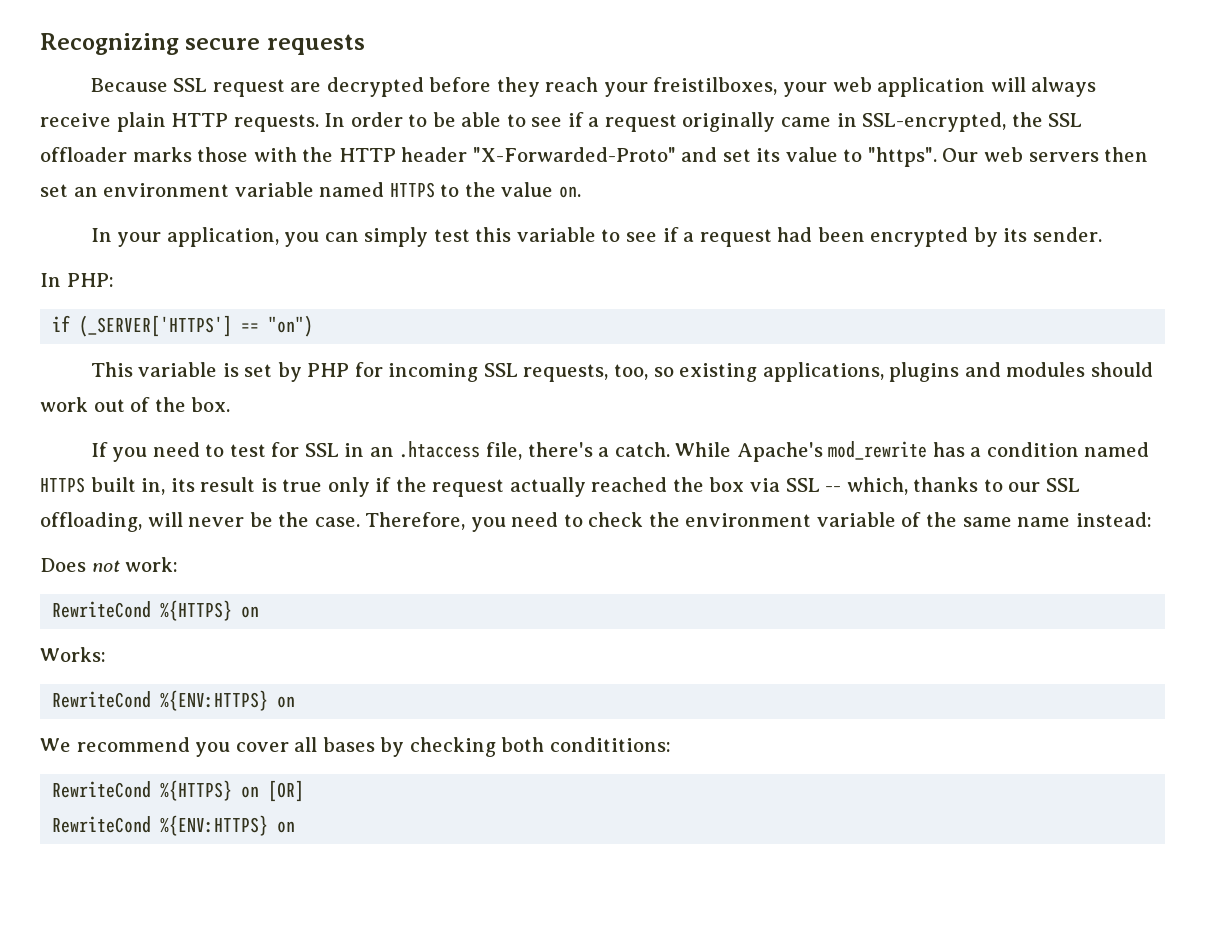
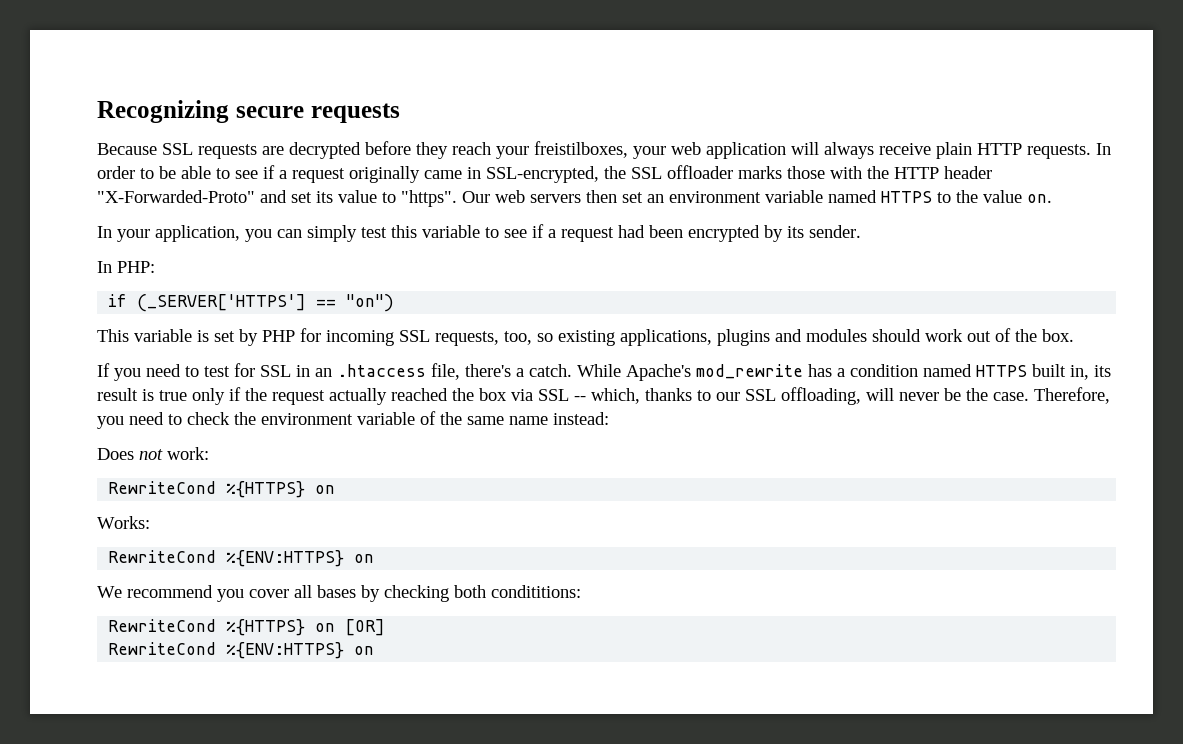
[212,79,285,97] request -> [198,144,257,159] requests

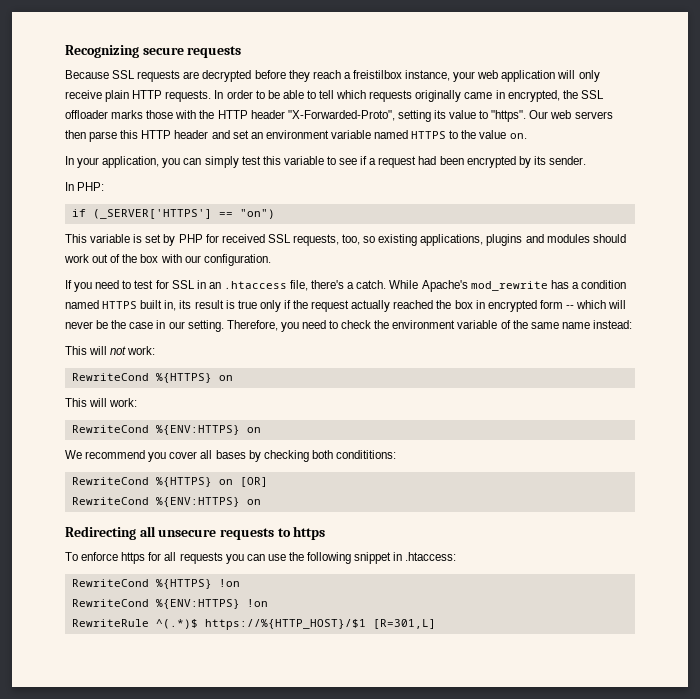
[496,141,628,159] your freistilboxes, -> [343,70,451,81] a freistilbox instance,
[824,142,874,159] always -> [578,70,600,82] only
[235,165,345,183] see if a request -> [319,90,413,102] tell which requests
[486,166,599,183] SSL-encrypted, -> [507,90,560,102] encrypted,
[97,190,312,203] "X-Forwarded-Proto" and set -> [287,110,431,122] "X-Forwarded-Proto", setting
(617, 196) none -> [89,130,230,142] parse this HTTP header and
[326,330,394,346] incoming -> [221,234,265,243] received
[1042,329,1074,342] box. -> [140,254,271,266] box with our configuration.
[511,387,1029,405] via SSL -- which, thanks to our SSL offloading, will never be the case. -> [475,300,627,312] [65,320,224,332] in encrypted form -- which will never be the case in our setting.
[97,448,134,460] Does -> [65,346,108,355] This will
[97,516,150,529] Works: -> [65,398,138,407] This will work:
(375, 650) none -> [65,526,326,540] [65,552,457,564] [71,579,240,589] [71,599,268,609] [71,619,436,630] // Redirecting all unsecure requests to https // To enforce https for all requests you can use the following snippet in .htaccess: // RewriteCond %{HTTPS} !on // RewriteCond %{ENV:HTTPS} !on // RewriteRule ^(.*)$ https://%{HTTP_HOST}/$1 [R=301,L]

